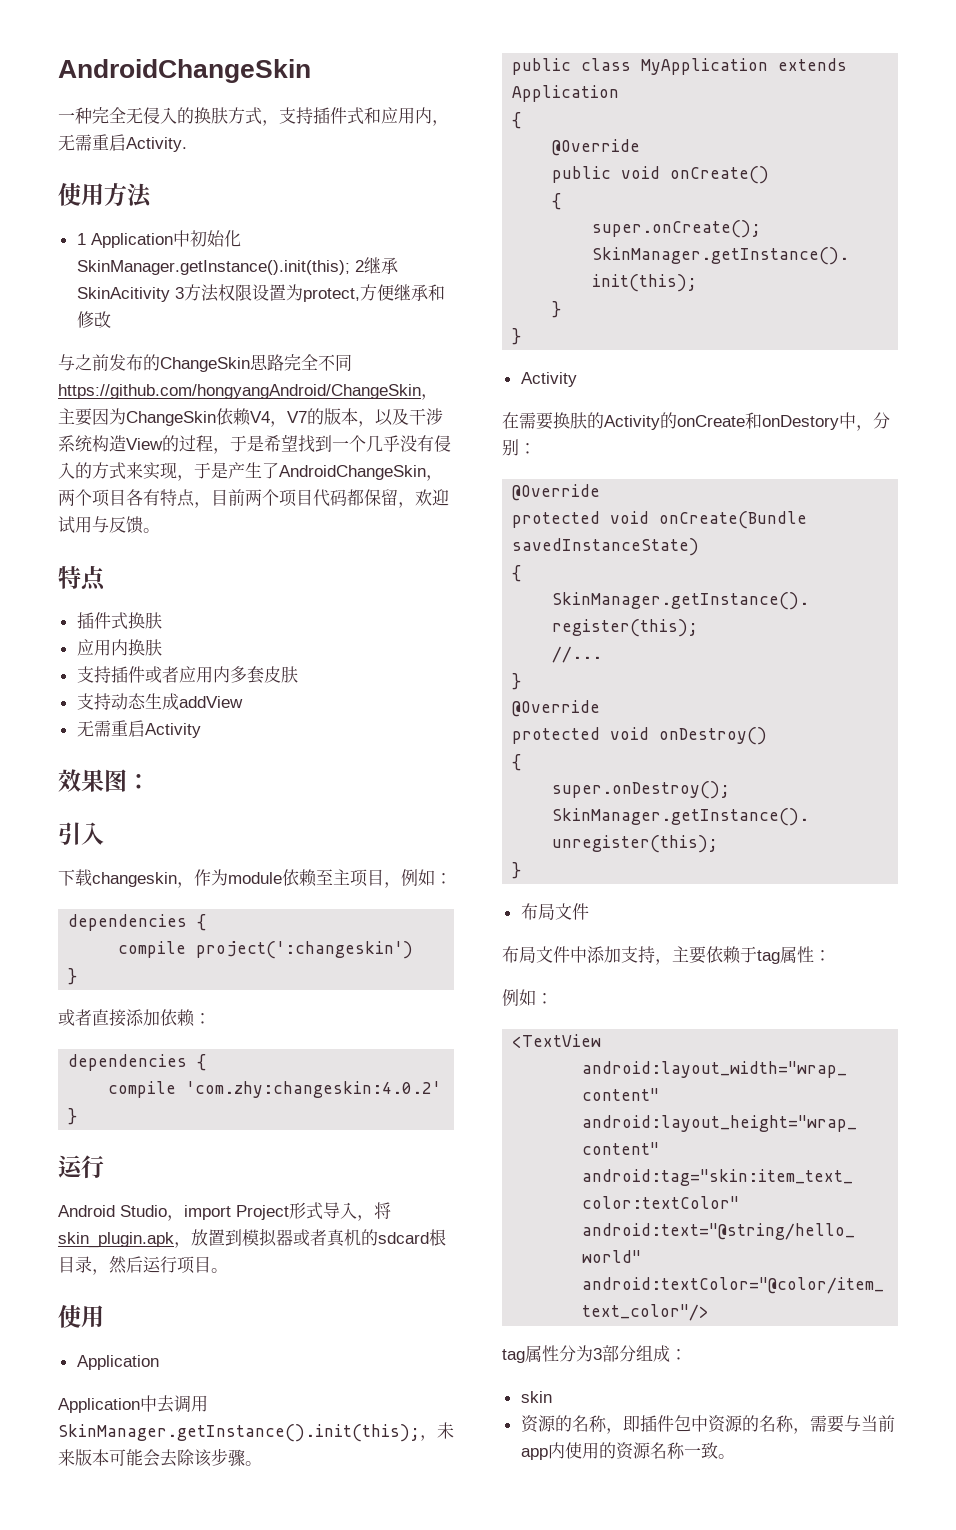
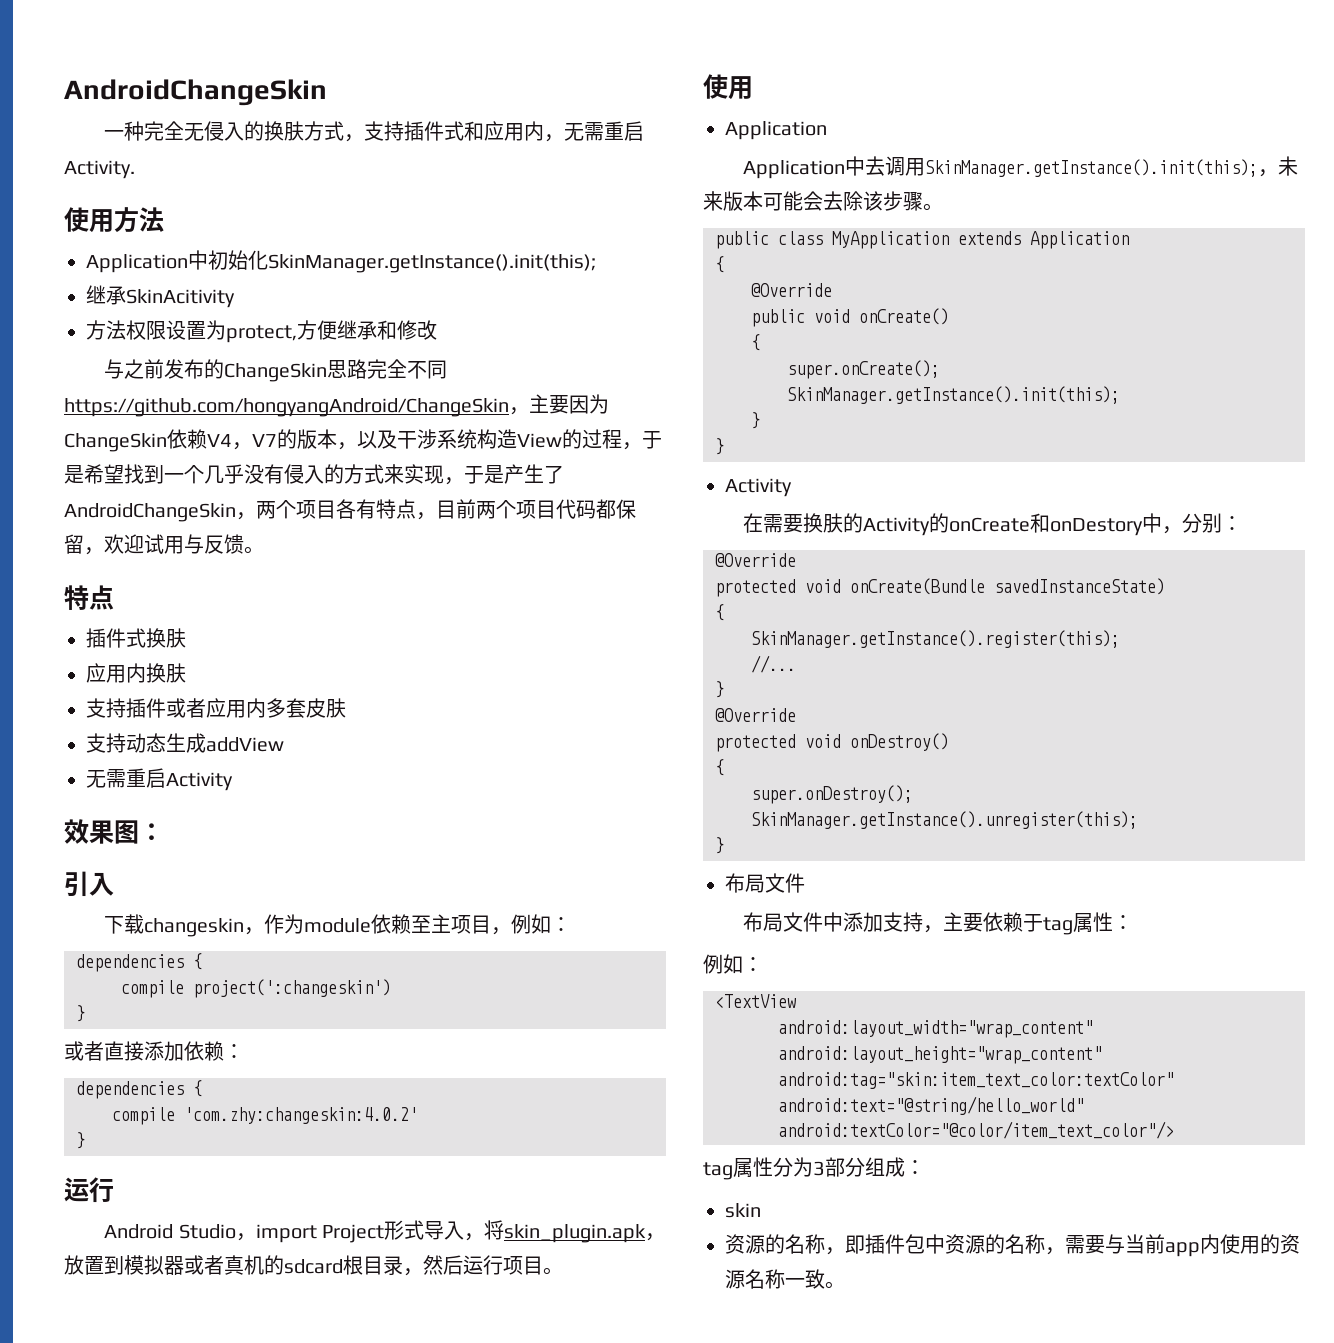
[76,233,86,245] 1 -> (164, 219) none
[354,260,364,272] 2 -> (596, 263) //
[174,287,184,299] 3 -> (235, 298) //

